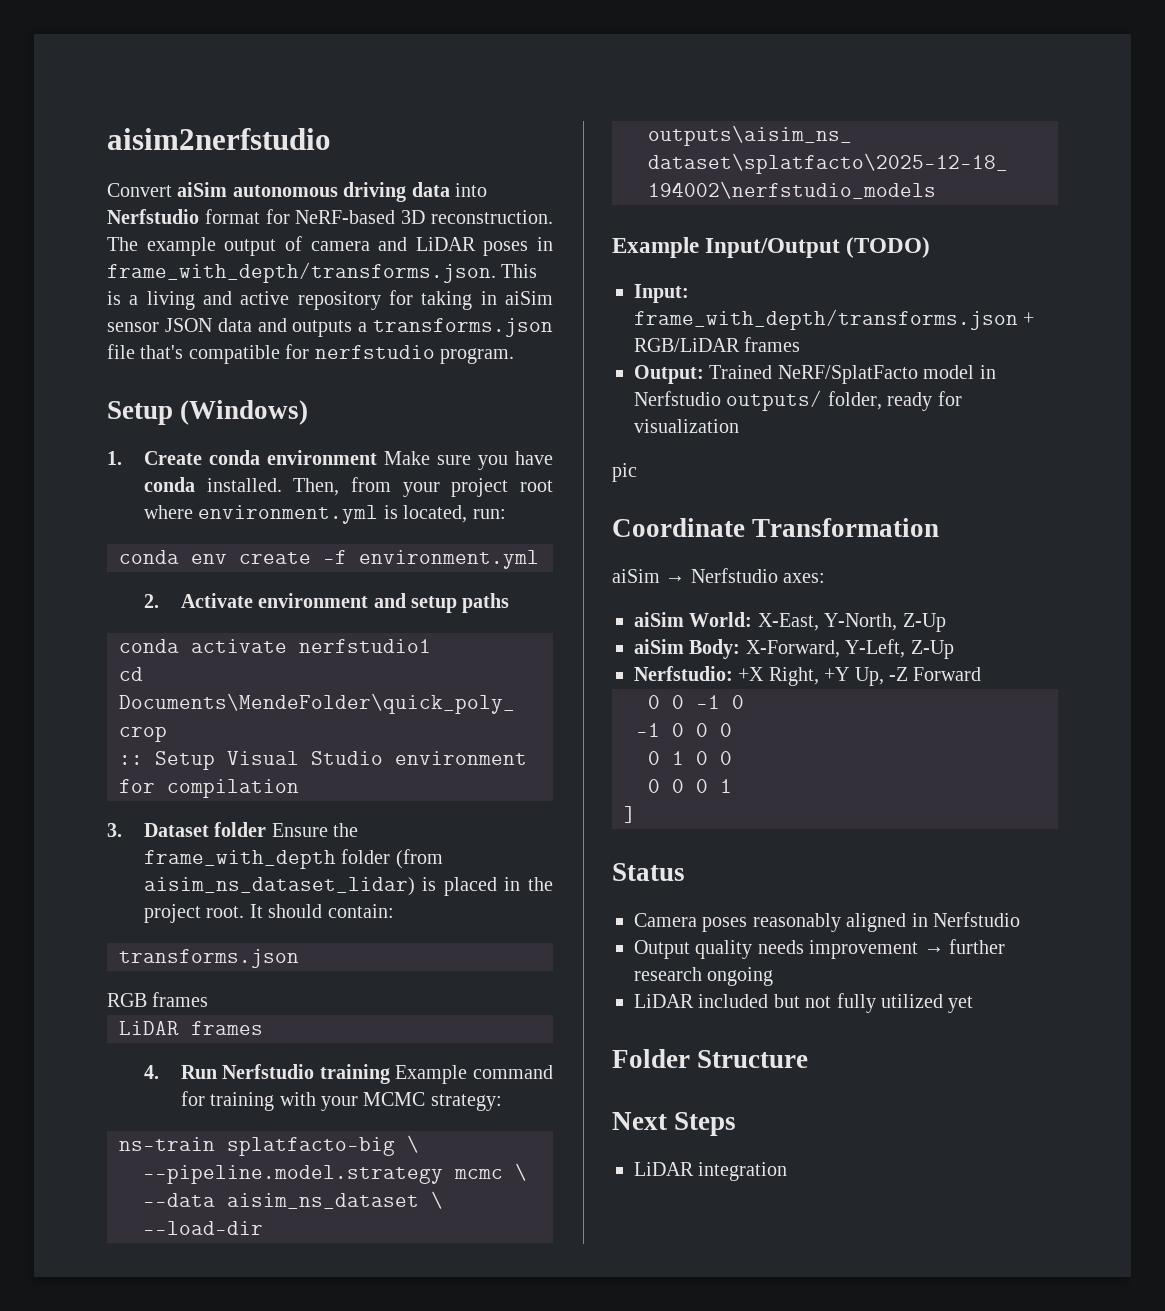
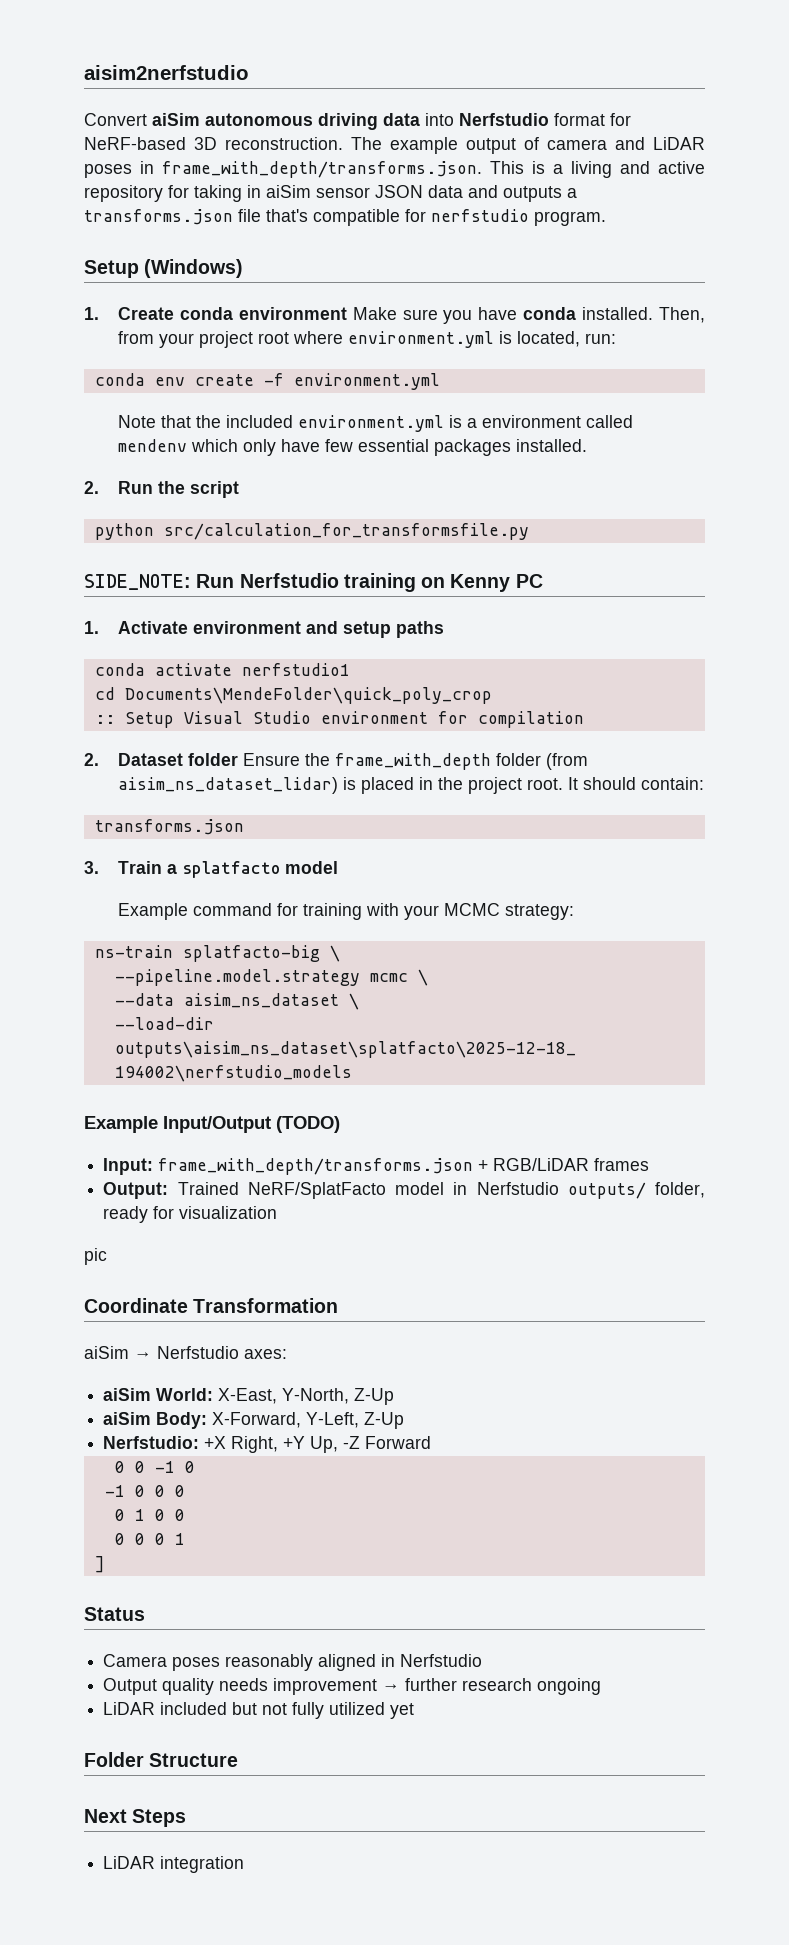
[143,594,159,608] 2. -> [117,415,633,432] [117,439,587,456] [84,481,239,498] [94,523,529,540] [84,573,543,592] [84,621,99,634] Note that the included environment.yml is a environment called mendenv which only have few essential packages installed. // 2. Run the script // python src/calculation_for_transformsfile.py // SIDE_NOTE: Run Nerfstudio training on Kenny PC // 1.
[107,823,122,837] 3. -> [84,753,99,766] 2.
[107,992,209,1007] [119,1021,263,1035] [143,1064,390,1084] RGB frames // LiDAR frames // 4. Run Nerfstudio training -> [84,861,338,878] 3. Train a splatfacto model //

